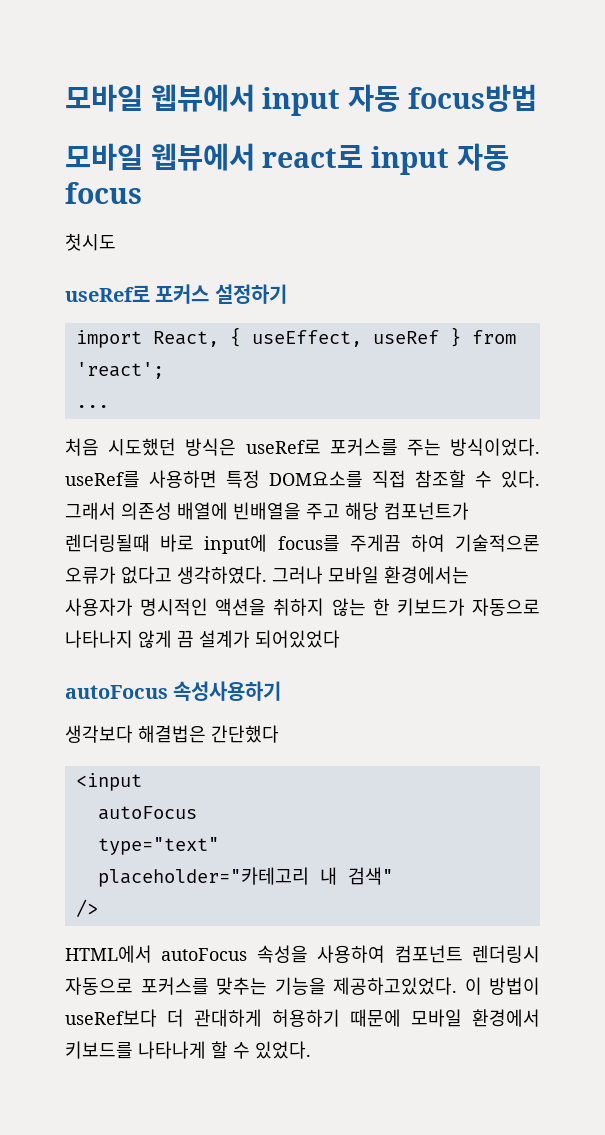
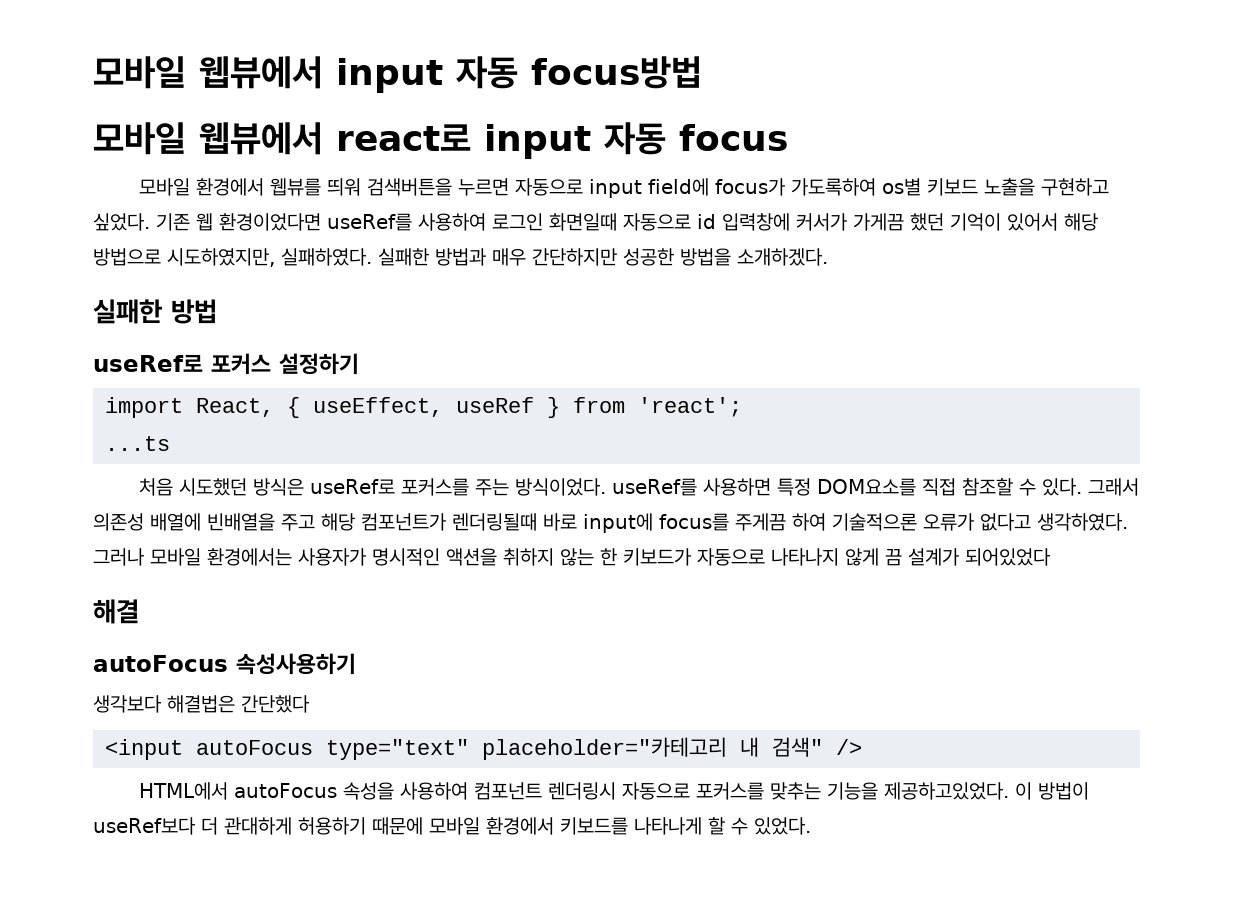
[65,233,116,251] 첫시도 -> [138,178,1109,198] [93,213,1098,231] [93,248,828,267] [93,299,217,324] 모바일 환경에서 웹뷰를 띄워 검색버튼을 누르면 자동으로 input field에 focus가 가도록하여 os별 키보드 노출을 구현하고 싶었다. 기존 웹 환경이었다면 useRef를 사용하여 로그인 화면일때 자동으로 id 입력창에 커서가 가게끔 했던 기억이 있어서 해당 방법으로 시도하였지만, 실패하였다. 실패한 방법과 매우 간단하지만 성공한 방법을 소개하겠다. // 실패한 방법
[75,405,109,408] ... -> [105,436,170,451] ...ts
(340, 639) none -> [93,599,139,624] // 해결
[97,806,197,820] // autoFocus // -> [196,740,313,755] autoFocus
(219, 846) // -> (469, 749) none
(393, 876) // -> (823, 747) none

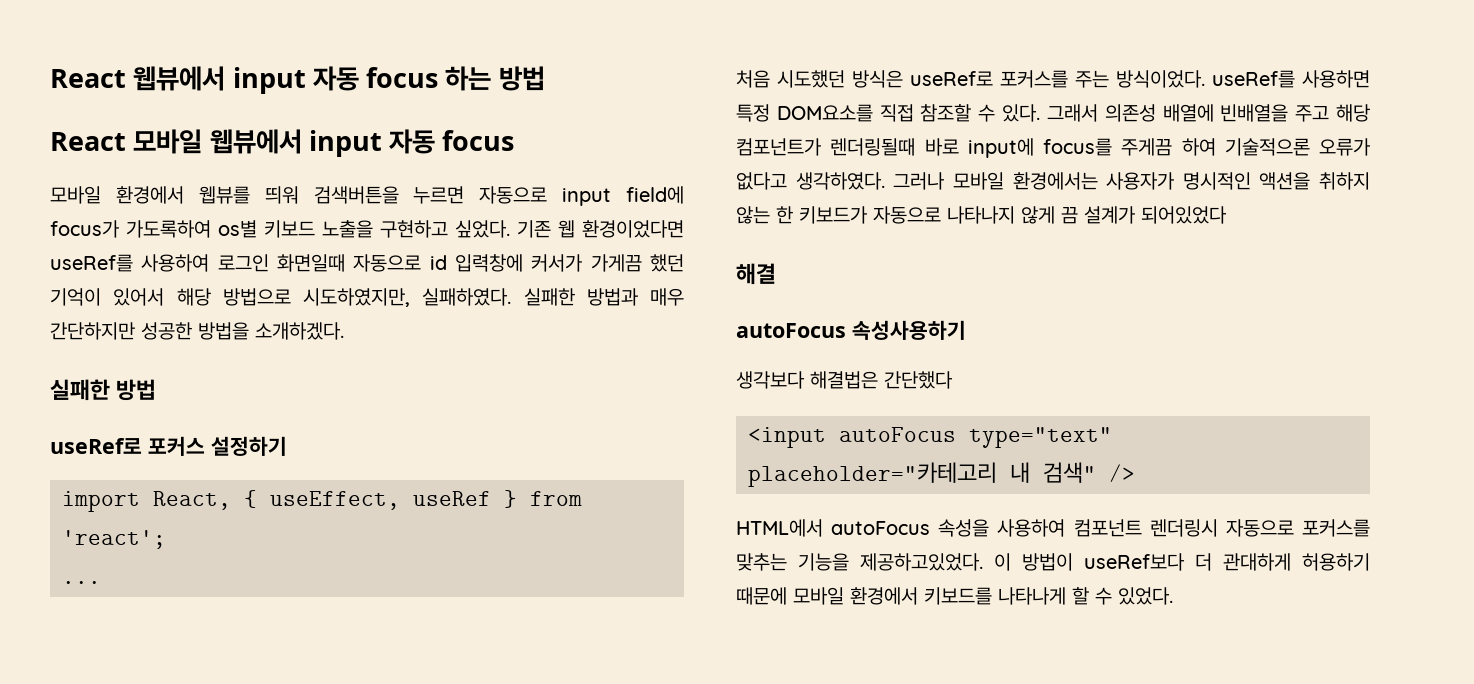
[93,56,702,93] [93,122,471,155] 모바일 웹뷰에서 input 자동 focus방법 // 모바일 웹뷰에서 react로 -> [50,66,545,94] [50,129,302,154] React 웹뷰에서 input 자동 focus 하는 방법 // React 모바일 웹뷰에서
[105,436,170,451] ...ts -> [62,581,101,584] ...

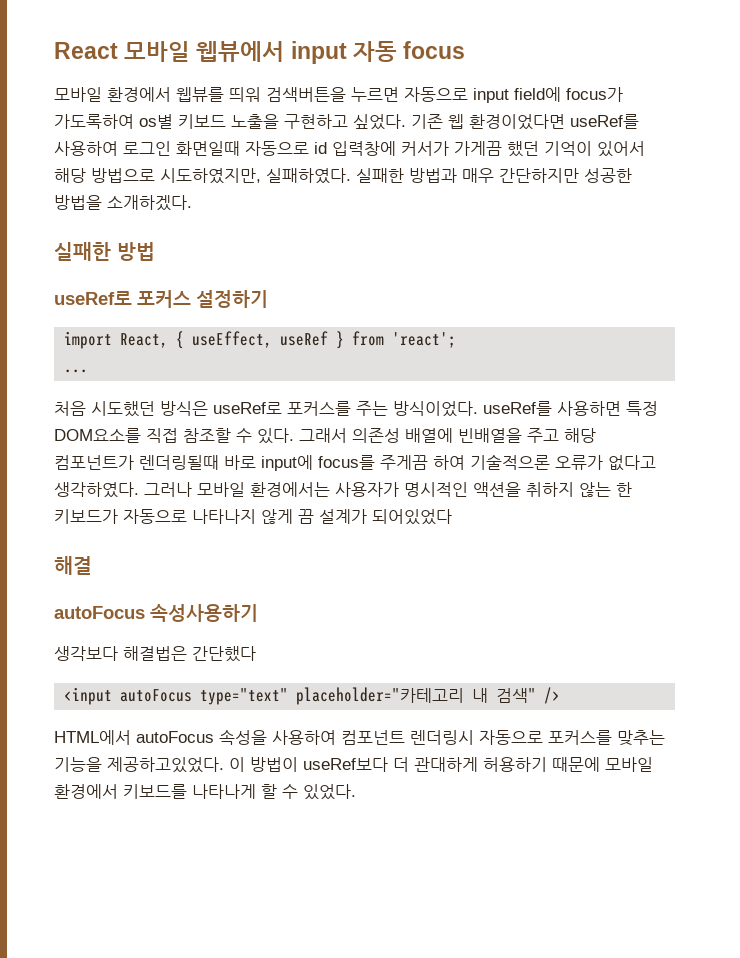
[50,66,545,94] [50,132,126,151] React 웹뷰에서 input 자동 focus 하는 방법 // React -> [54,42,118,59] React

